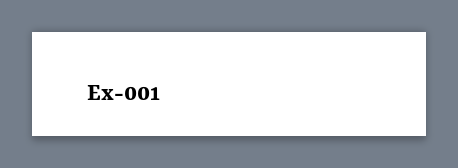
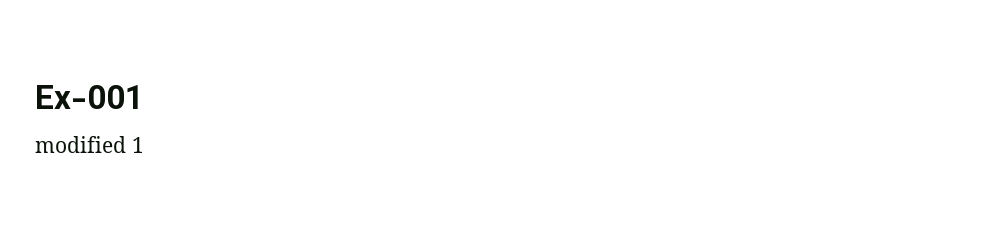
(160, 92) none -> [35,136,144,153] // modified 1

